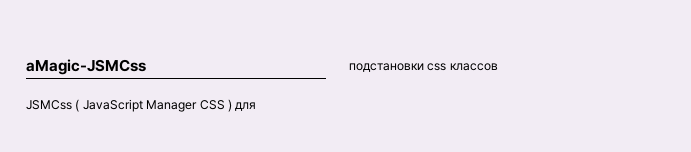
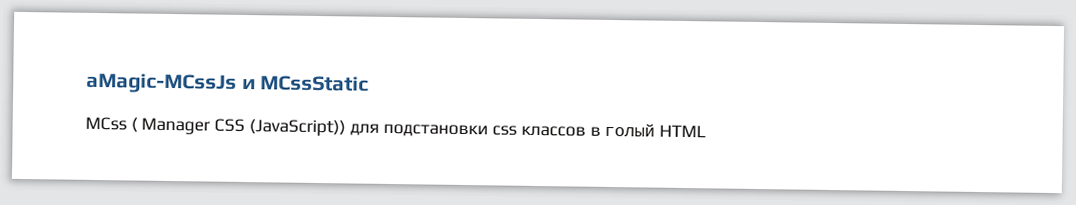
[26,59,146,75] [26,99,143,112] aMagic-JSMCss // JSMCss ( JavaScript -> [86,72,370,94] [85,116,138,133] aMagic-MCssJs и MCssStatic // MCss (
[227,99,232,112] ) -> [248,119,346,137] (JavaScript))
(498, 67) none -> [589,122,706,138] в голый HTML

